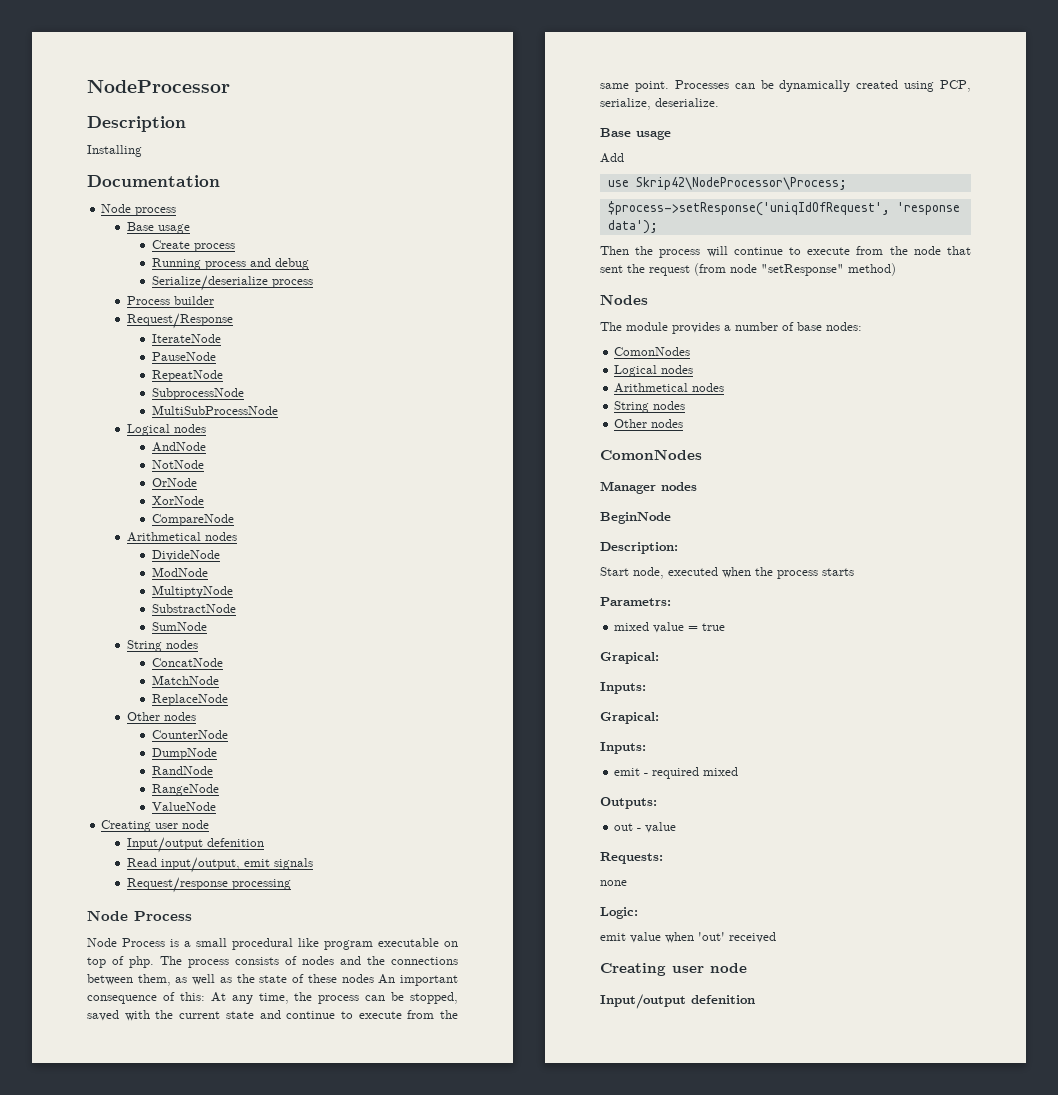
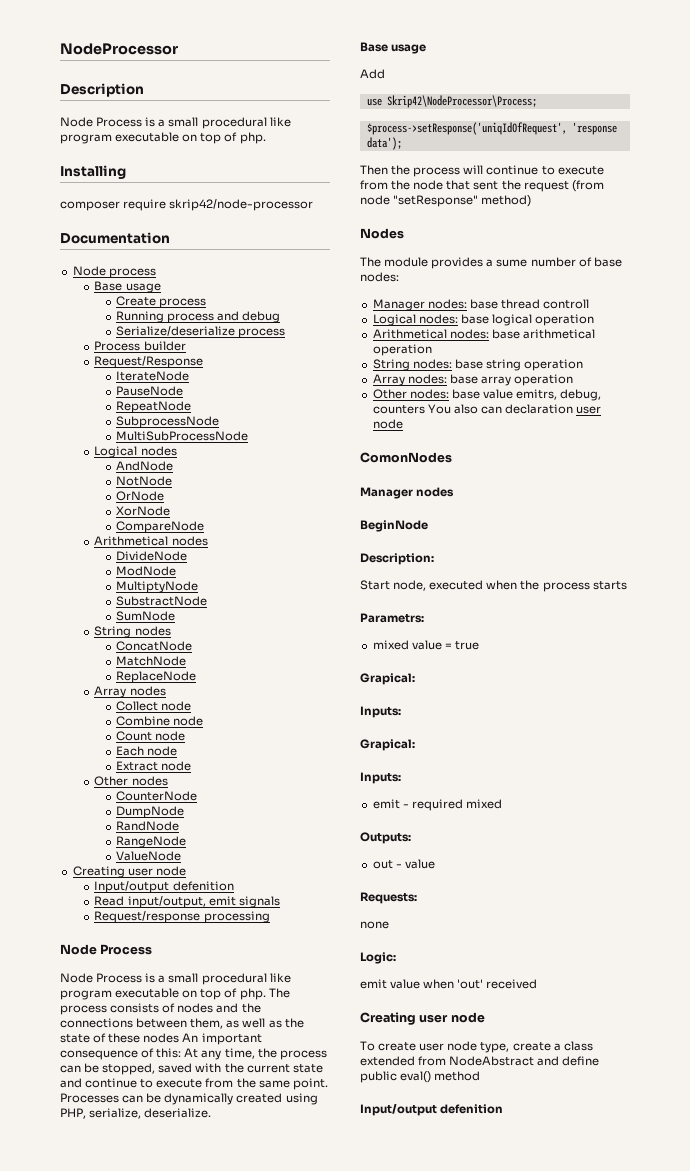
[87,145,142,157] Installing -> [60,117,291,129] [60,132,266,144] [60,165,126,179] [60,199,314,211] Node Process is a small procedural like program executable on top of php. // Installing // composer require skrip42/node-processor
(228, 700) none -> [94,686,166,698] [116,701,192,711] [116,716,204,726] [116,731,186,741] [116,746,178,756] [116,761,192,771] // Array nodes // Collect node // Combine node // Count node // Each node // Extract node
[940,80,971,92] PCP, -> [60,1108,86,1119] PHP,
(731, 328) none -> [496,259,528,267] sume
[614,347,691,356] [614,365,694,377] [614,383,725,393] [614,401,686,413] [614,419,684,428] ComonNodes // Logical nodes // Arithmetical nodes // String nodes // Other nodes -> [372,299,590,311] [372,314,595,326] [372,329,595,339] [372,344,432,356] [372,359,584,371] [372,374,574,386] [372,389,602,401] [372,404,602,414] [372,419,403,429] Manager nodes: base thread controll // Logical nodes: base logical operation // Arithmetical nodes: base arithmetical operation // String nodes: base string operation // Array nodes: base array operation // Other nodes: base value emitrs, debug, counters You also can declaration user node
(747, 968) none -> [360,1041,593,1053] [360,1056,600,1066] [360,1071,481,1083] // To create user node type, create a class extended from NodeAbstract and define public eval() method

